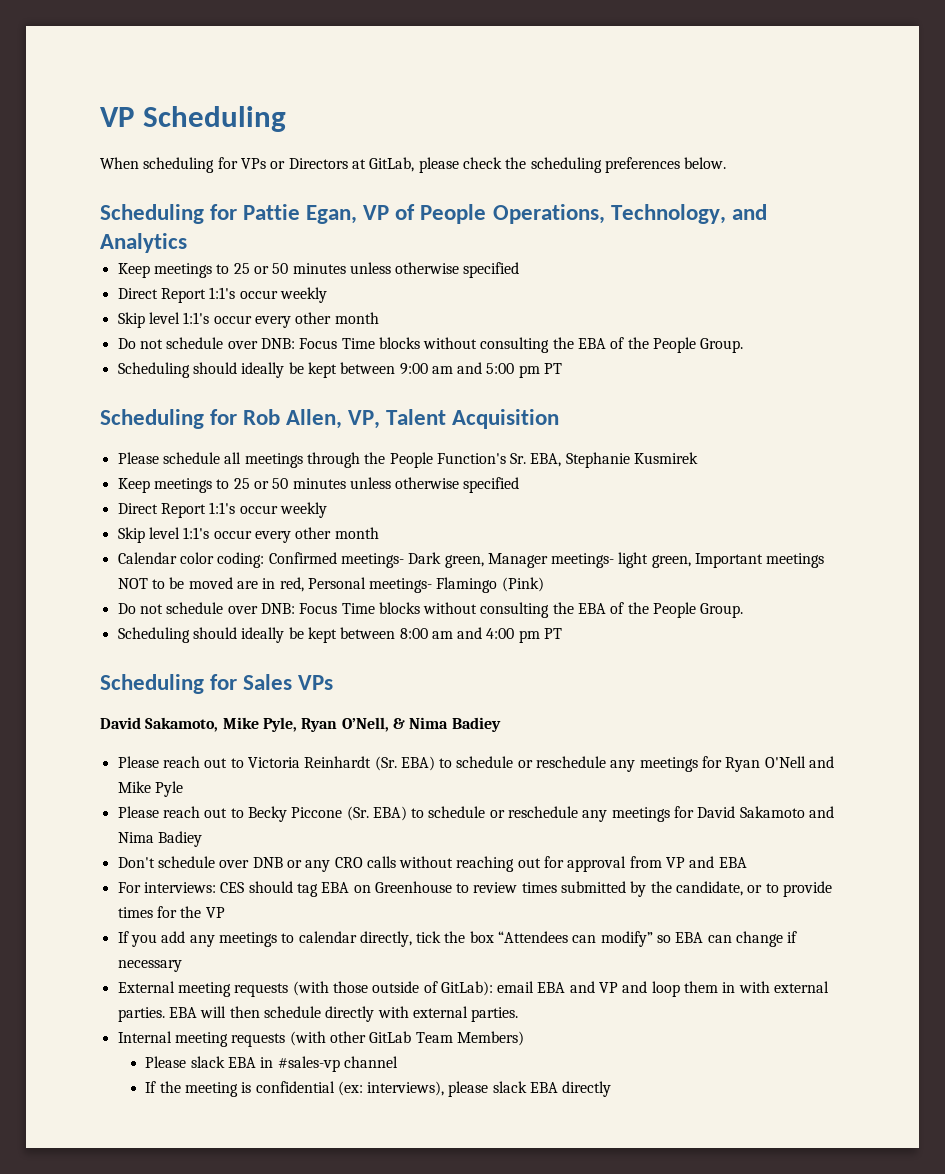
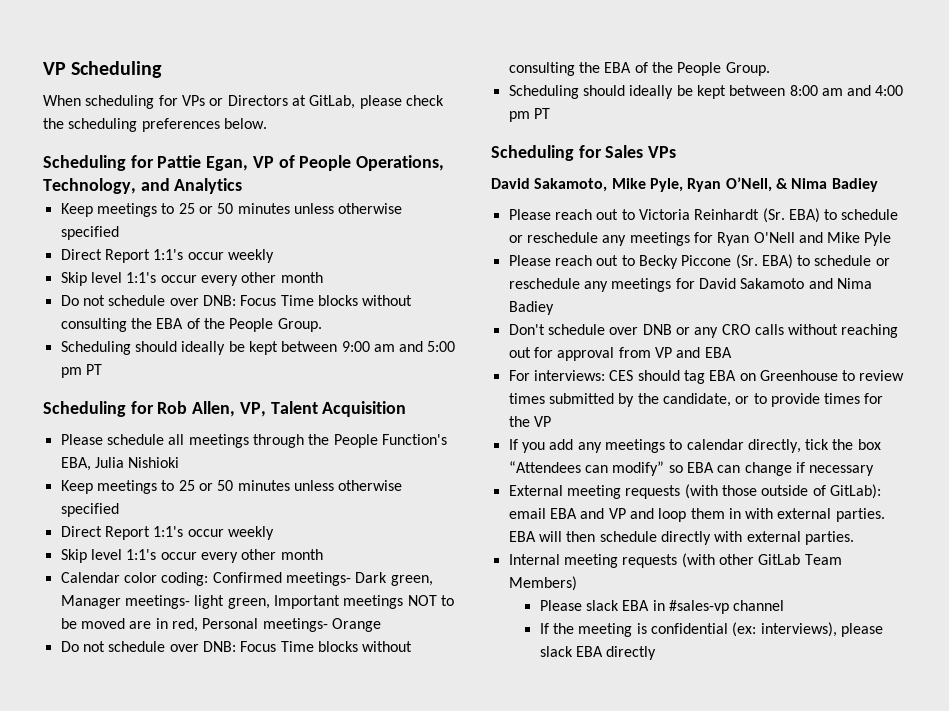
[510,452,699,468] Sr. EBA, Stephanie Kusmirek -> [60,457,180,471] EBA, Julia Nishioki
[436,577,544,593] Flamingo (Pink) -> [331,618,381,632] Orange

